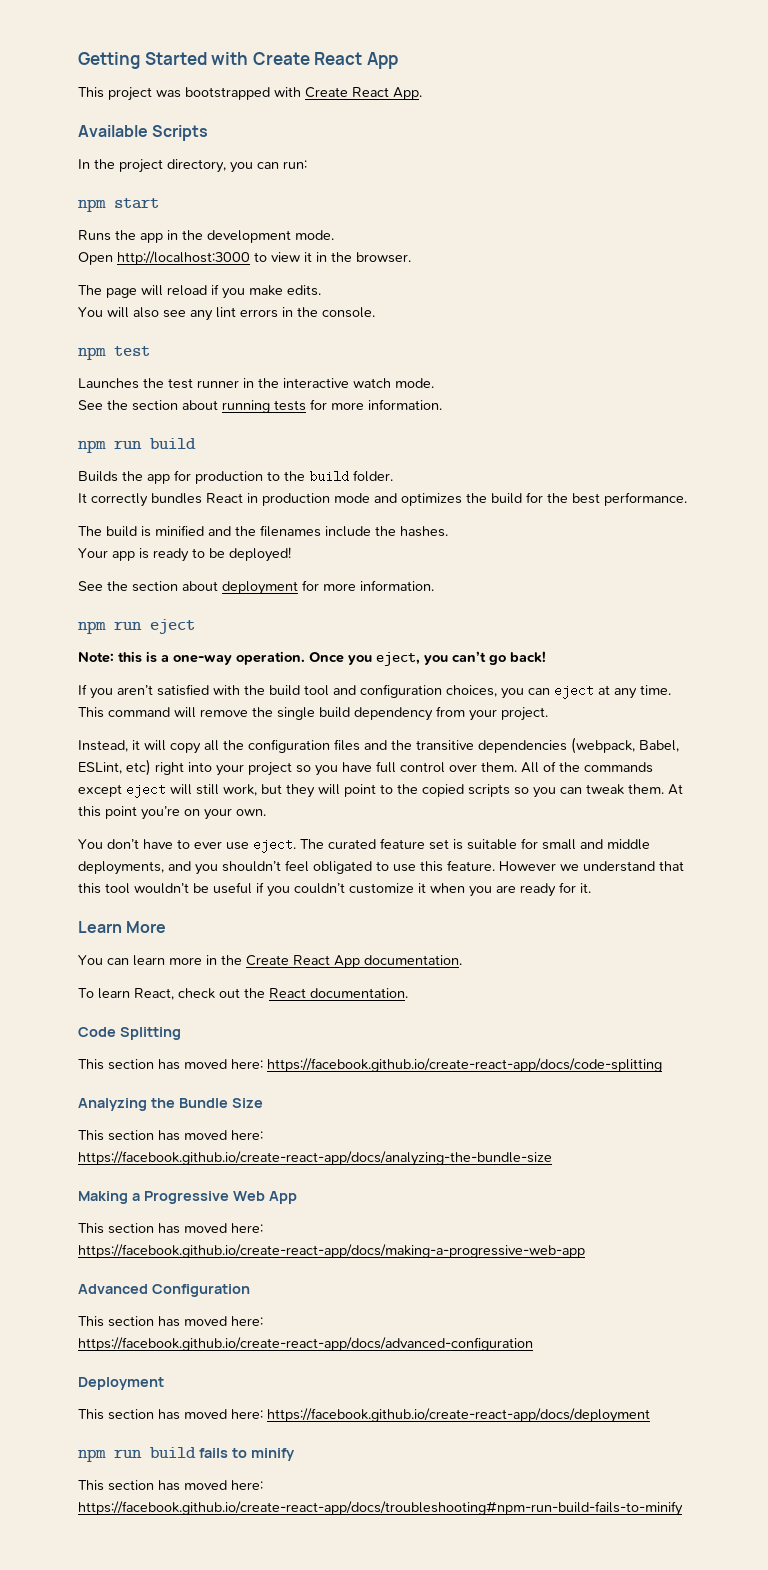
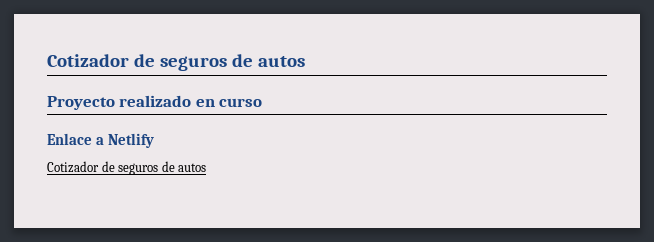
[78,52,398,69] [78,87,422,101] [78,125,209,141] [78,159,307,173] [78,198,159,212] [78,230,334,243] [78,251,411,265] [78,284,321,299] [78,307,375,321] [78,346,150,360] [78,378,434,389] [78,399,442,413] [78,438,196,453] [78,470,393,484] [78,492,687,507] [78,525,448,537] [78,547,291,562] [78,580,434,595] [78,619,195,634] [78,651,546,666] [78,684,671,699] [78,706,548,721] [78,737,679,754] [78,759,653,776] [78,783,683,798] [78,806,266,820] [78,838,650,853] [78,860,684,875] [78,882,591,897] [78,921,167,933] [78,955,462,968] [78,988,408,1000] [78,1027,181,1040] [78,1058,662,1072] [78,1098,263,1111] [78,1130,263,1141] [78,1151,552,1166] [78,1191,297,1204] [78,1223,263,1234] [78,1244,585,1258] [78,1284,250,1297] [78,1316,263,1327] [78,1337,533,1351] [78,1377,164,1390] [78,1408,650,1423] [78,1447,295,1462] [78,1480,263,1491] [78,1501,683,1516] Getting Started with Create React App // This project was bootstrapped with Create React App. // Available Scripts // In the project directory, you can run: // npm start // Runs the app in the development mode. // Open http://localhost:3000 to view it in the browser. // The page will reload if you make edits. // You will also see any lint errors in the console. // npm test // Launches the test runner in the interactive watch mode. // See the section about running tests for more information. // npm run build // Builds the app for production to the build folder. // It correctly bundles React in production mode and optimizes the build for the best performance. // The build is minified and the filenames include the hashes. // Your app is ready to be deployed! // See the section about deployment for more information. // npm run eject // Note: this is a one-way operation. Once you eject, you can’t go back! // If you aren’t satisfied with the build tool and configuration choices, you can eject at any time. This command will remove the single build dependency from your project. // Instead, it will copy all the configuration files and the transitive dependencies (webpack, Babel, ESLint, etc) right into your project so you have full control over them. All of the commands except eject will still work, but they will point to the copied scripts so you can tweak them. At this point you’re on your own. // You don’t have to ever use eject. The curated feature set is suitable for small and middle deployments, and you shouldn’t feel obligated to use this feature. However we understand that this tool wouldn’t be useful if you couldn’t customize it when you are ready for it. // Learn More // You can learn more in the Create React App documentation. // To learn React, check out the React documentation. // Code Splitting // This section has moved here: https://facebook.github.io/create-react-app/docs/code-splitting // Analyzing the Bundle Size // This section has moved here: https://facebook.github.io/create-react-app/docs/analyzing-the-bundle-size // Making a Progressive Web App // This section has moved here: https://facebook.github.io/create-react-app/docs/making-a-progressive-web-app // Advanced Configuration // This section has moved here: https://facebook.github.io/create-react-app/docs/advanced-configuration // Deployment // This section has moved here: https://facebook.github.io/create-react-app/docs/deployment // npm run build fails to minify // This section has moved here: https://facebook.github.io/create-react-app/docs/troubleshooting#npm-run-build-fails-to-minify -> [47,54,305,71] [47,95,263,110] [47,133,154,148] [47,161,207,175] Cotizador de seguros de autos // Proyecto realizado en curso // Enlace a Netlify // Cotizador de seguros de autos

